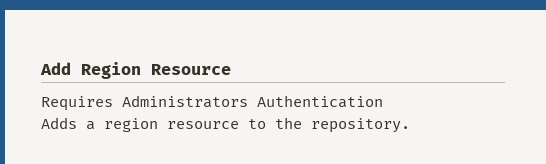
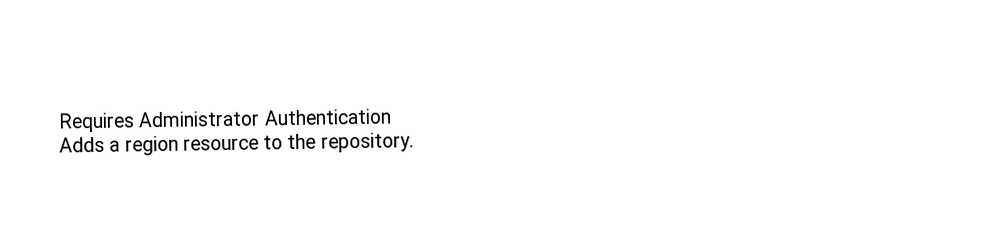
[40,62,231,79] [41,95,248,111] Add Region Resource // Requires Administrators -> [58,110,261,133] Requires Administrator

